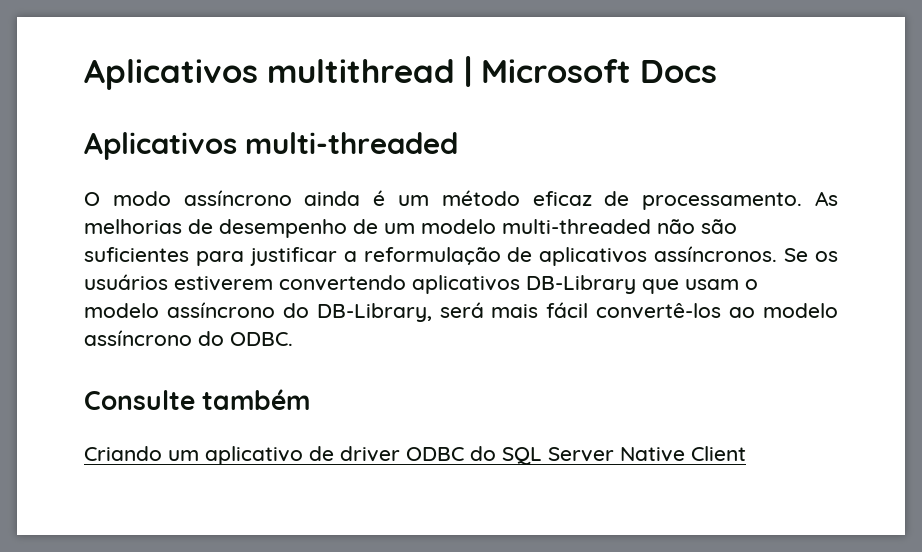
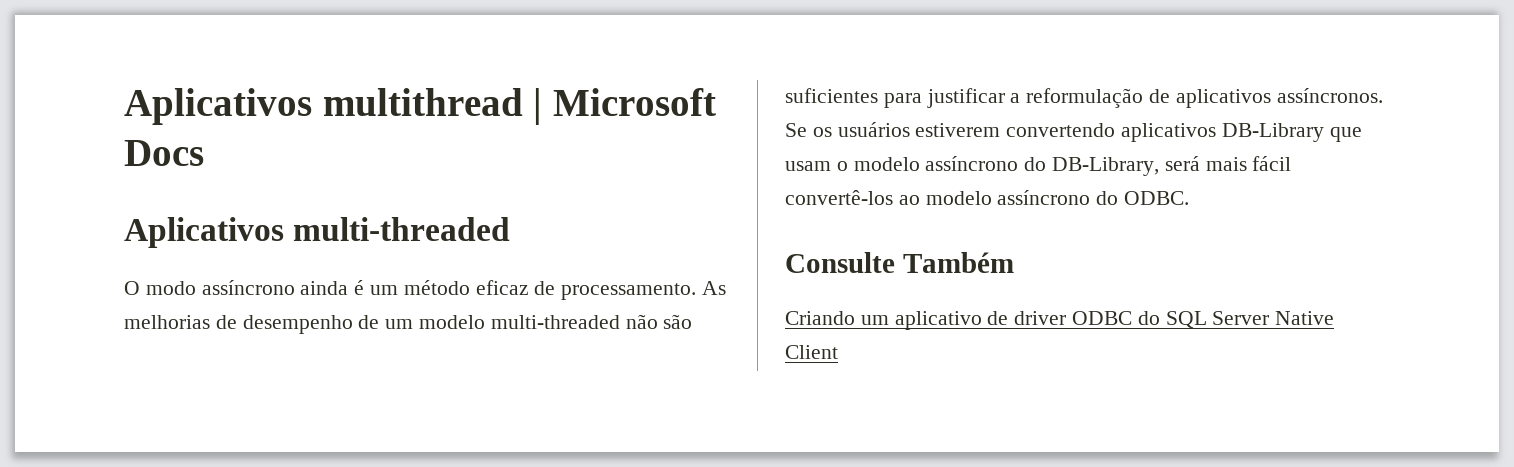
[202,389,311,410] também -> [902,252,1014,273] Também

